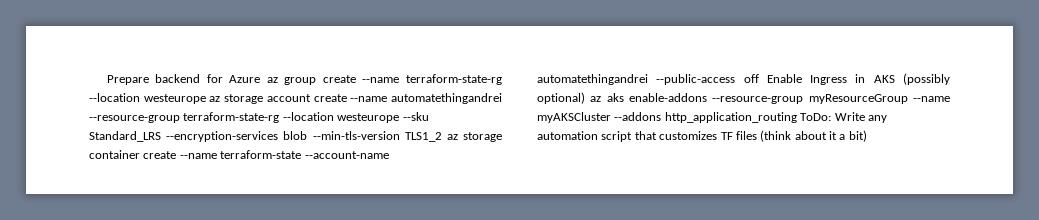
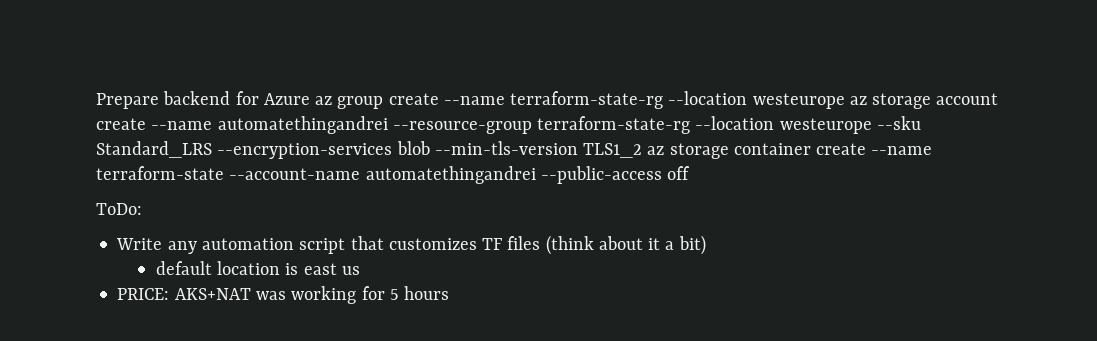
[766,73,950,85] [537,92,950,104] [537,112,797,123] Enable Ingress in AKS (possibly optional) az aks enable-addons --resource-group myResourceGroup --name myAKSCluster --addons http_application_routing -> (691, 173) //
(832, 117) none -> (142, 209) //
(867, 136) none -> [155,261,360,275] [117,286,450,304] // default location is east us // PRICE: AKS+NAT was working for 5 hours

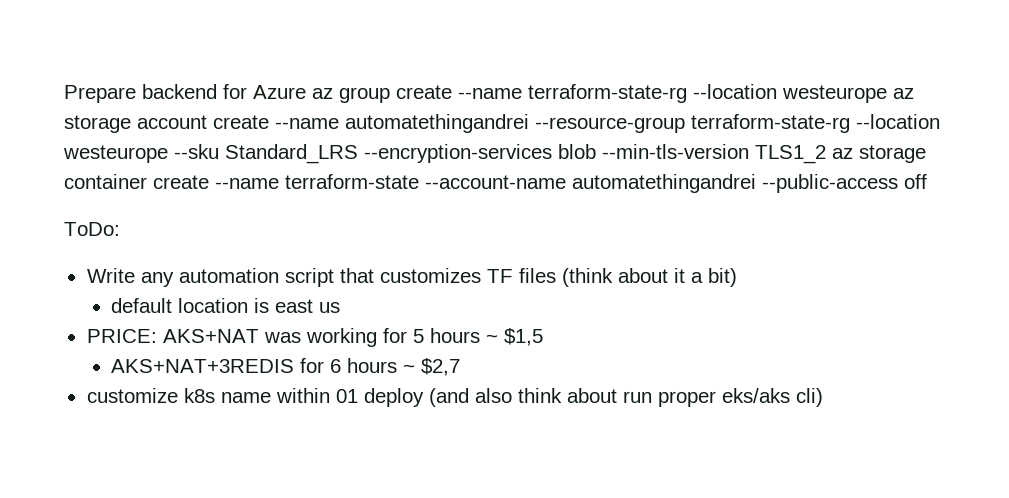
(450, 293) none -> [485,328,543,346] [111,358,461,376] [86,388,823,407] ~ $1,5 // AKS+NAT+3REDIS for 6 hours ~ $2,7 // customize k8s name within 01 deploy (and also think about run proper eks/aks cli)

